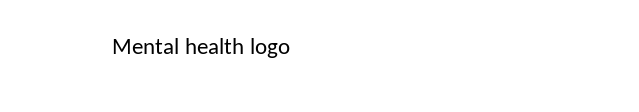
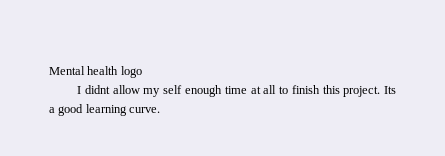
(291, 48) none -> [77,85,396,97] [49,104,161,116] // I didnt allow my self enough time at all to finish this project. Its a good learning curve.

